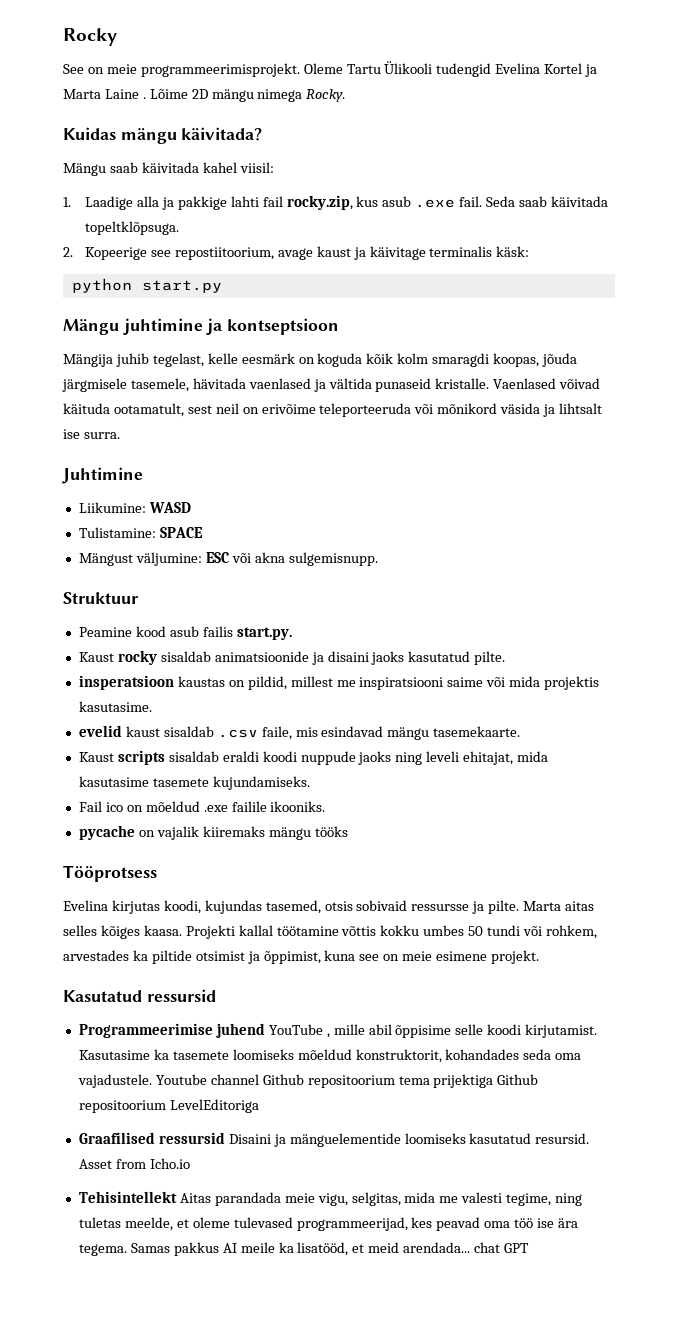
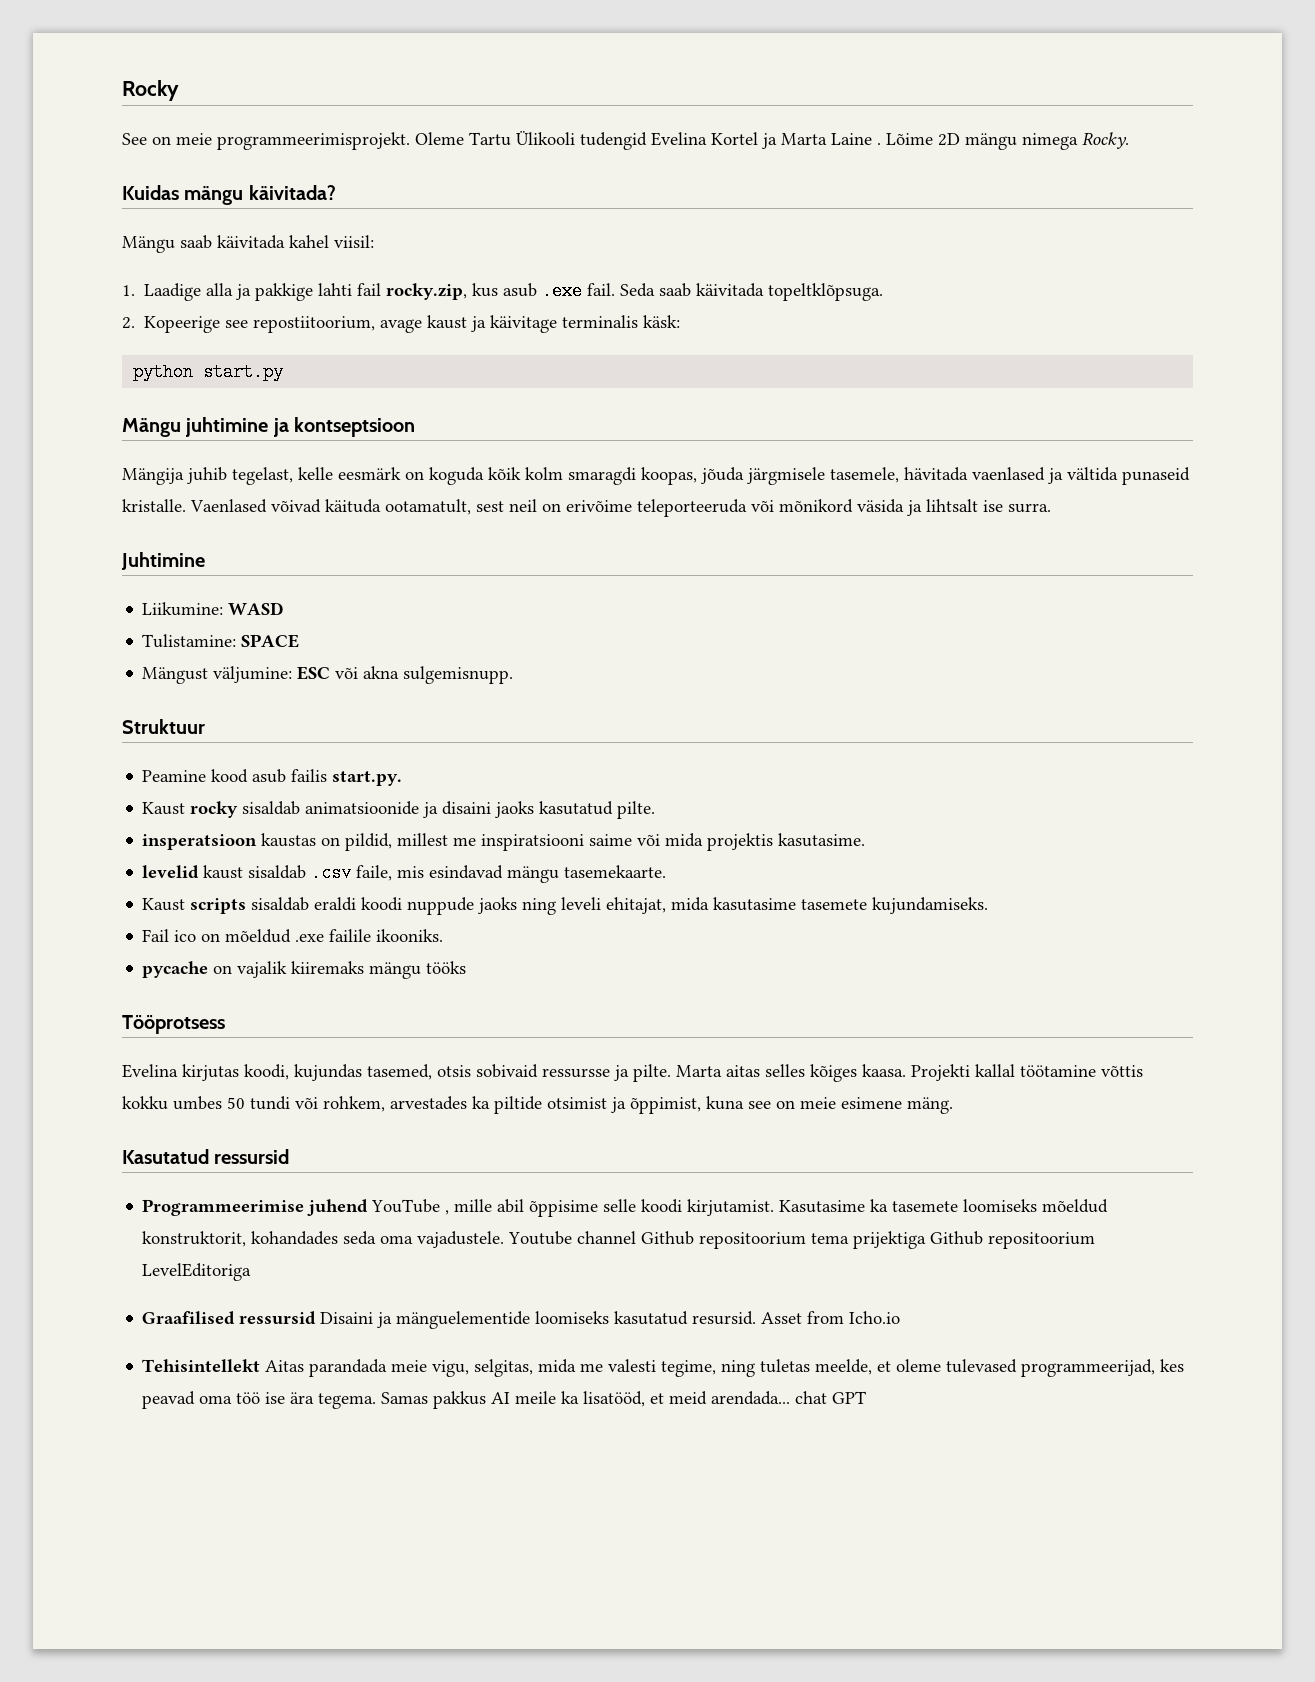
[78,725,122,737] evelid -> [142,865,200,879] levelid
[491,950,540,964] projekt. -> [907,1097,953,1114] mäng.

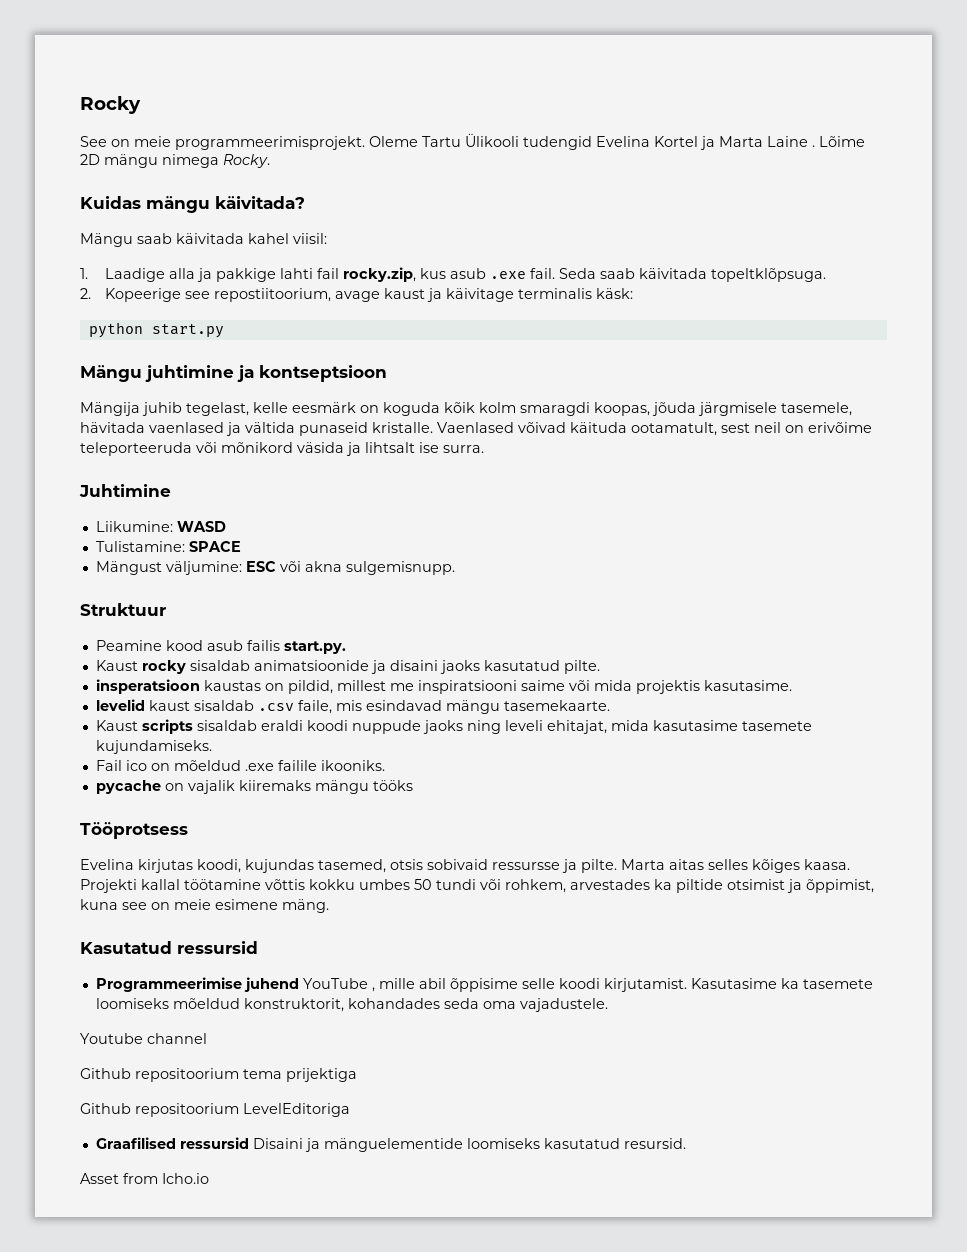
(505, 1239) none -> (608, 1005) //
(637, 1237) none -> (207, 1038) //
(927, 1240) none -> (357, 1075) //
(757, 1318) none -> (686, 1143) //
[142,1359,1185,1377] [142,1391,867,1409] // Tehisintellekt Aitas parandada meie vigu, selgitas, mida me valesti tegime, ning tuletas meelde, et oleme tulevased programmeerijad, kes peavad oma töö ise ära tegema. Samas pakkus AI meile ka lisatööd, et meid arendada... chat GPT -> (209, 1178) none

